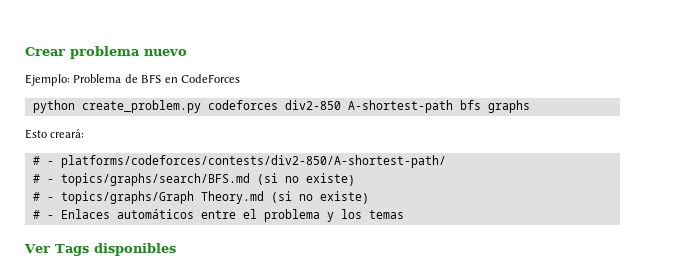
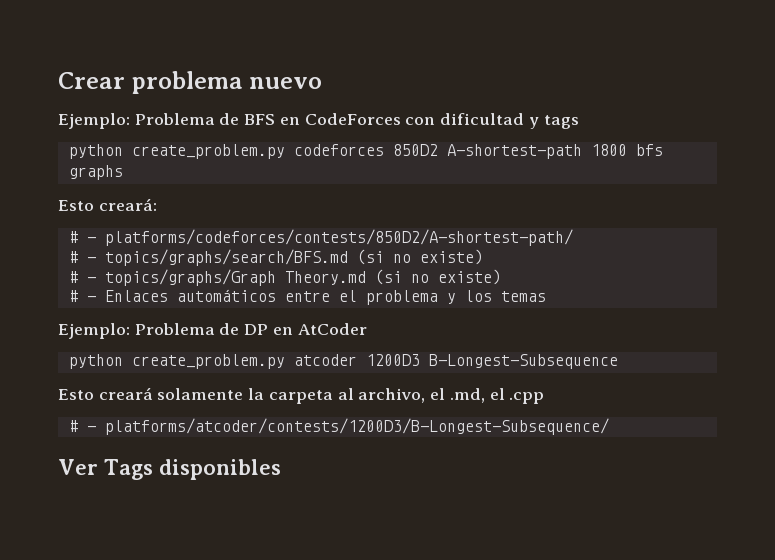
(240, 78) none -> [405,113,579,129] con dificultad y tags
[284,100,453,113] div2-850 A-shortest-path -> [392,144,627,159] 850D2 A-shortest-path 1800
[60,155,446,168] platforms/codeforces/contests/div2-850/A-shortest-path/ -> [104,229,573,246] platforms/codeforces/contests/850D2/A-shortest-path/
(404, 214) none -> [58,323,367,339] [68,354,618,369] [58,387,545,404] [68,418,609,435] // Ejemplo: Problema de DP en AtCoder // python create_problem.py atcoder 1200D3 B-Longest-Subsequence // Esto creará solamente la carpeta al archivo, el .md, el .cpp // # - platforms/atcoder/contests/1200D3/B-Longest-Subsequence/

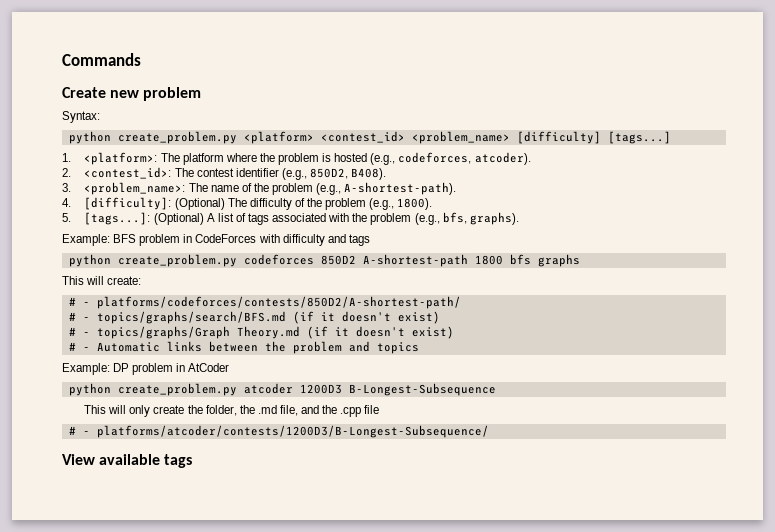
[58,71,323,94] [58,113,539,129] Crear problema nuevo // Ejemplo: Problema de BFS en CodeForces con dificultad y -> [62,53,141,66] [62,87,202,101] [62,111,100,123] [68,131,671,144] [62,152,531,165] [62,167,387,180] [62,182,457,195] [62,197,433,210] [62,212,519,225] [62,234,346,246] Commands // Create new problem // Syntax: // python create_problem.py <platform> <contest_id> <problem_name> [difficulty] [tags...] // 1. <platform>: The platform where the problem is hosted (e.g., codeforces, atcoder). // 2. <contest_id>: The contest identifier (e.g., 850D2, B408). // 3. <problem_name>: The name of the problem (e.g., A-shortest-path). // 4. [difficulty]: (Optional) The difficulty of the problem (e.g., 1800). // 5. [tags...]: (Optional) A list of tags associated with the problem (e.g., bfs, graphs). // Example: BFS problem in CodeForces with difficulty and
[58,198,157,211] Esto creará: -> [62,276,142,285] This will create:
[356,249,483,265] (si no existe) -> [292,311,440,324] (if it doesn't exist)
[374,269,501,285] [68,289,546,305] [58,323,293,339] (si no existe) // # - Enlaces automáticos entre el problema y los temas // Ejemplo: Problema de DP en -> [306,326,454,339] [68,341,419,354] [62,363,186,375] (if it doesn't exist) // # - Automatic links between the problem and topics // Example: DP problem in
[58,387,505,404] Esto creará solamente la carpeta al archivo, el .md, el -> [84,405,338,417] This will only create the folder, the .md file, and the
(545, 398) none -> [364,405,380,414] file
[58,459,281,480] Ver Tags disponibles -> [62,454,193,468] View available tags

